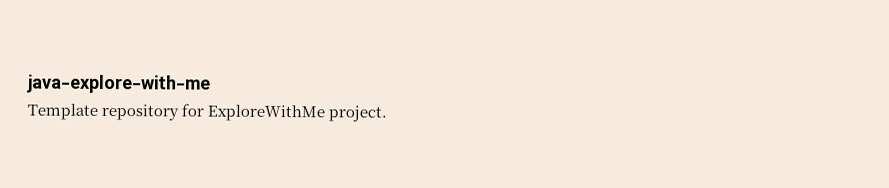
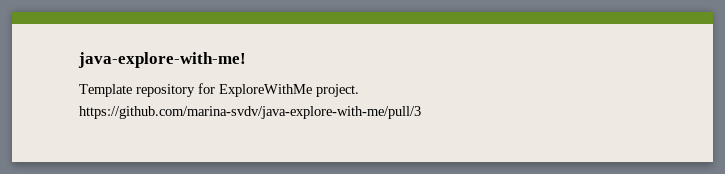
[27,74,211,94] java-explore-with-me -> [78,52,246,68] java-explore-with-me!
(388, 113) none -> [79,106,421,119] https://github.com/marina-svdv/java-explore-with-me/pull/3

